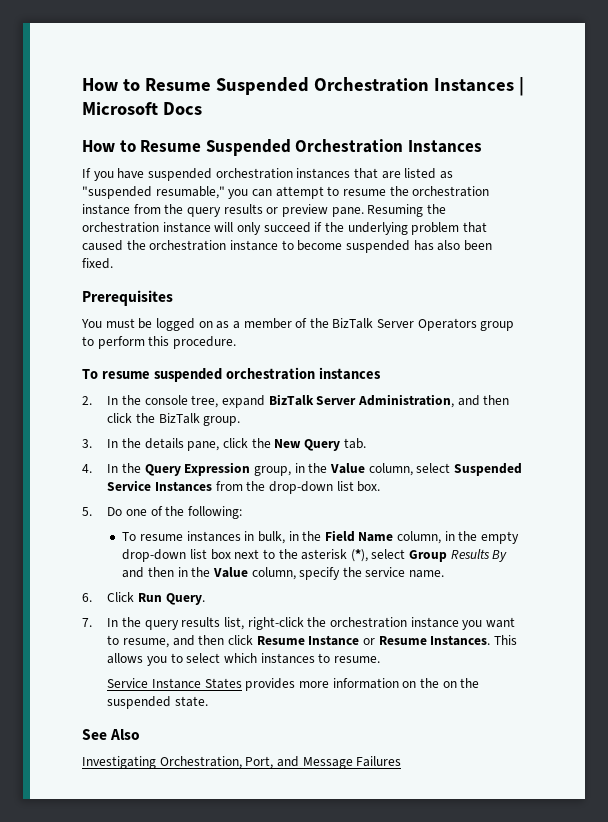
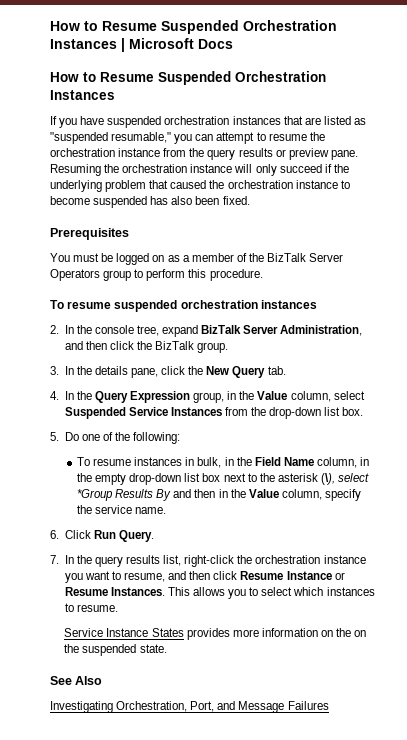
[350,549,448,562] (*), select Group -> [320,473,370,485] [77,489,114,501] (\), select *Group

